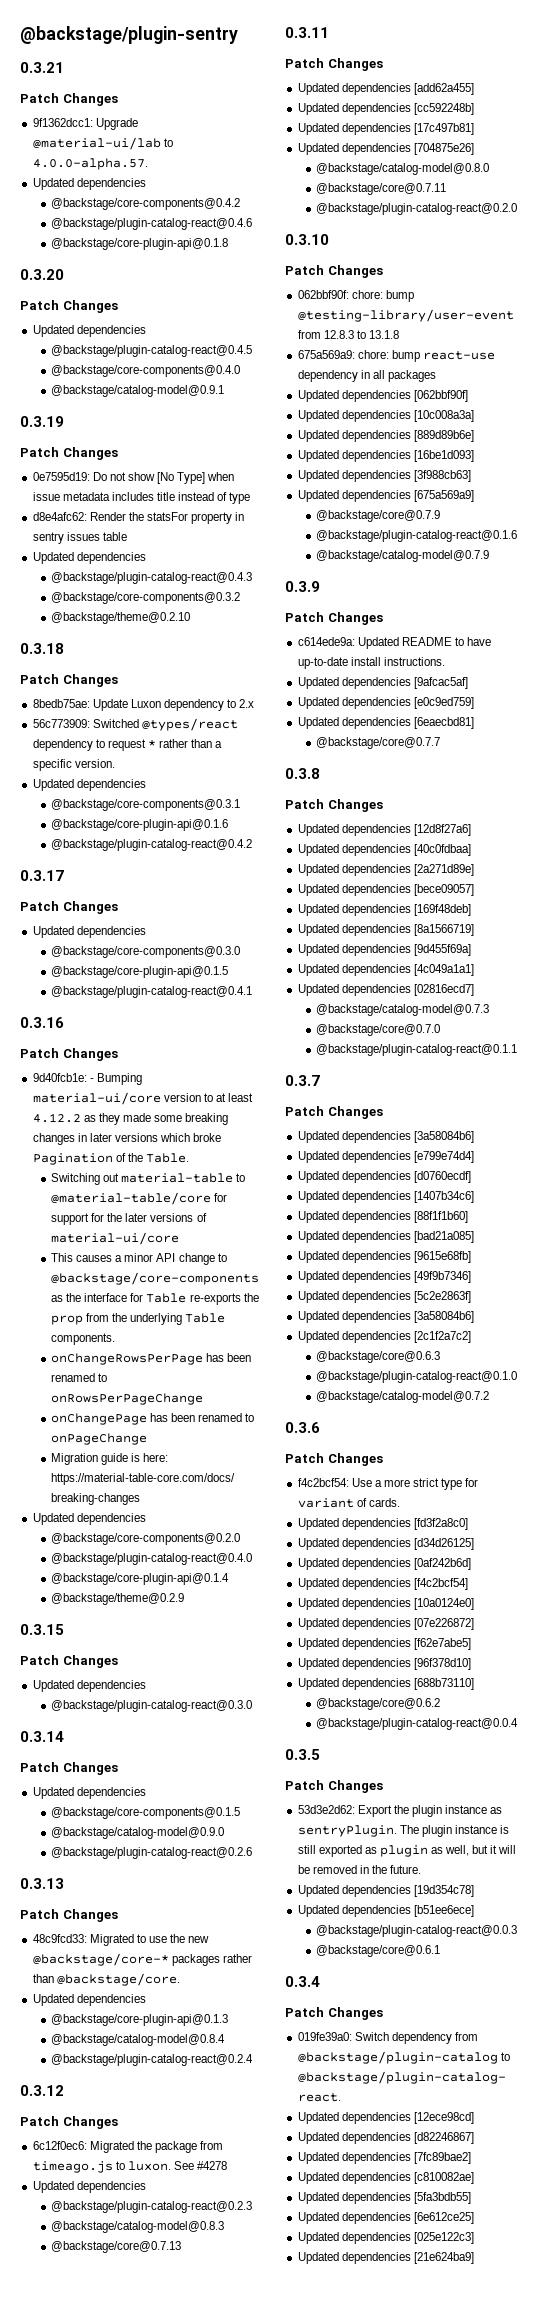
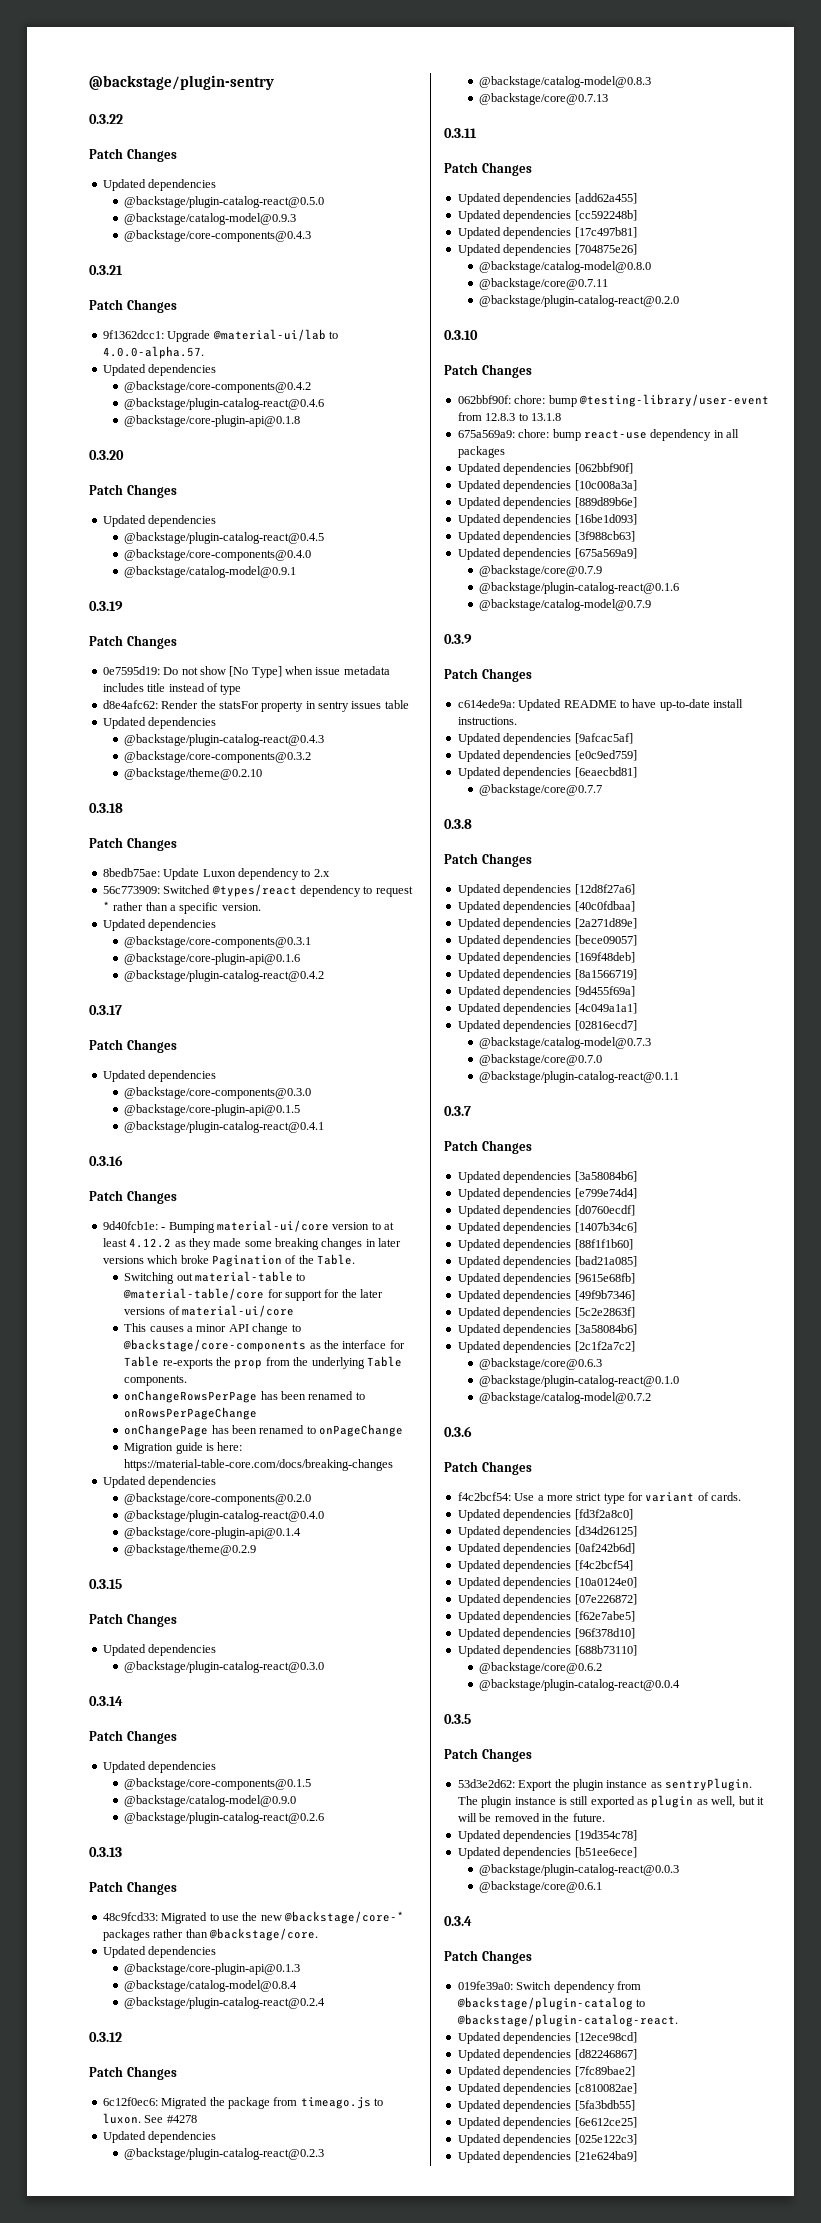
(238, 35) none -> [89,114,123,124] [89,148,177,162] [102,179,217,191] [124,196,325,208] [124,213,297,225] [124,230,312,242] // 0.3.22 // Patch Changes // Updated dependencies // @backstage/plugin-catalog-react@0.5.0 // @backstage/catalog-model@0.9.3 // @backstage/core-components@0.4.3

